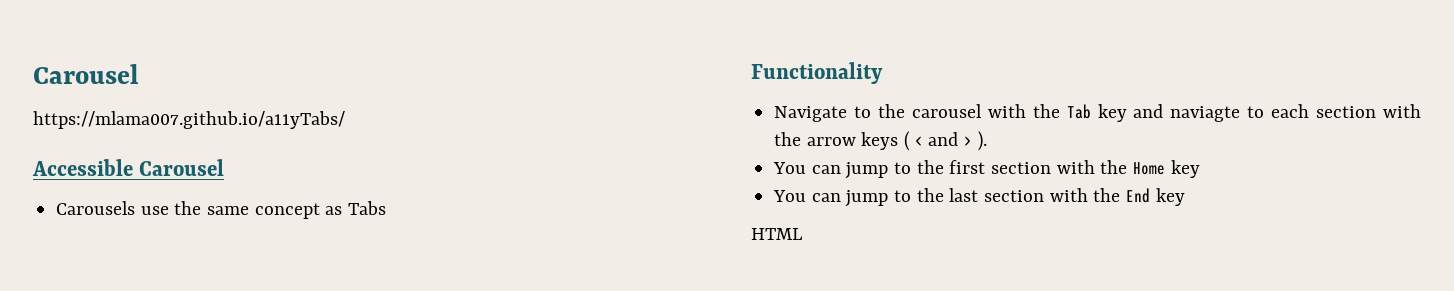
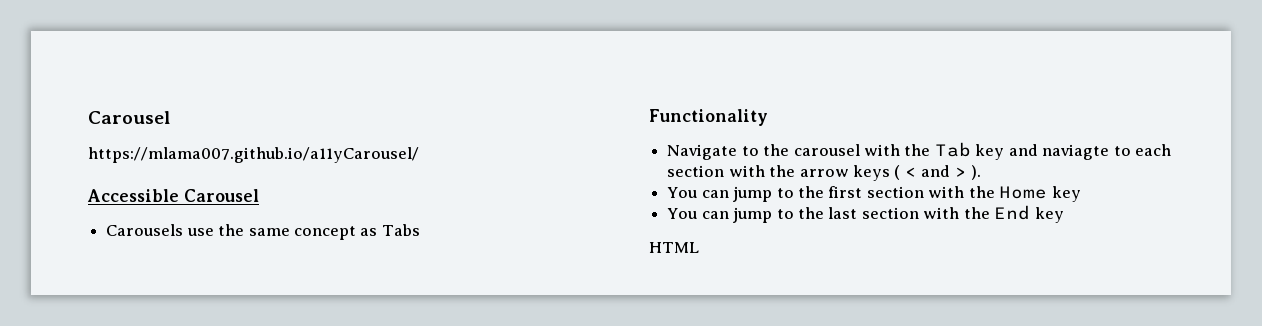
[33,64,139,84] [33,111,345,129] Carousel // https://mlama007.github.io/a11yTabs/ -> [88,111,170,124] [88,147,419,163] Carousel // https://mlama007.github.io/a11yCarousel/

